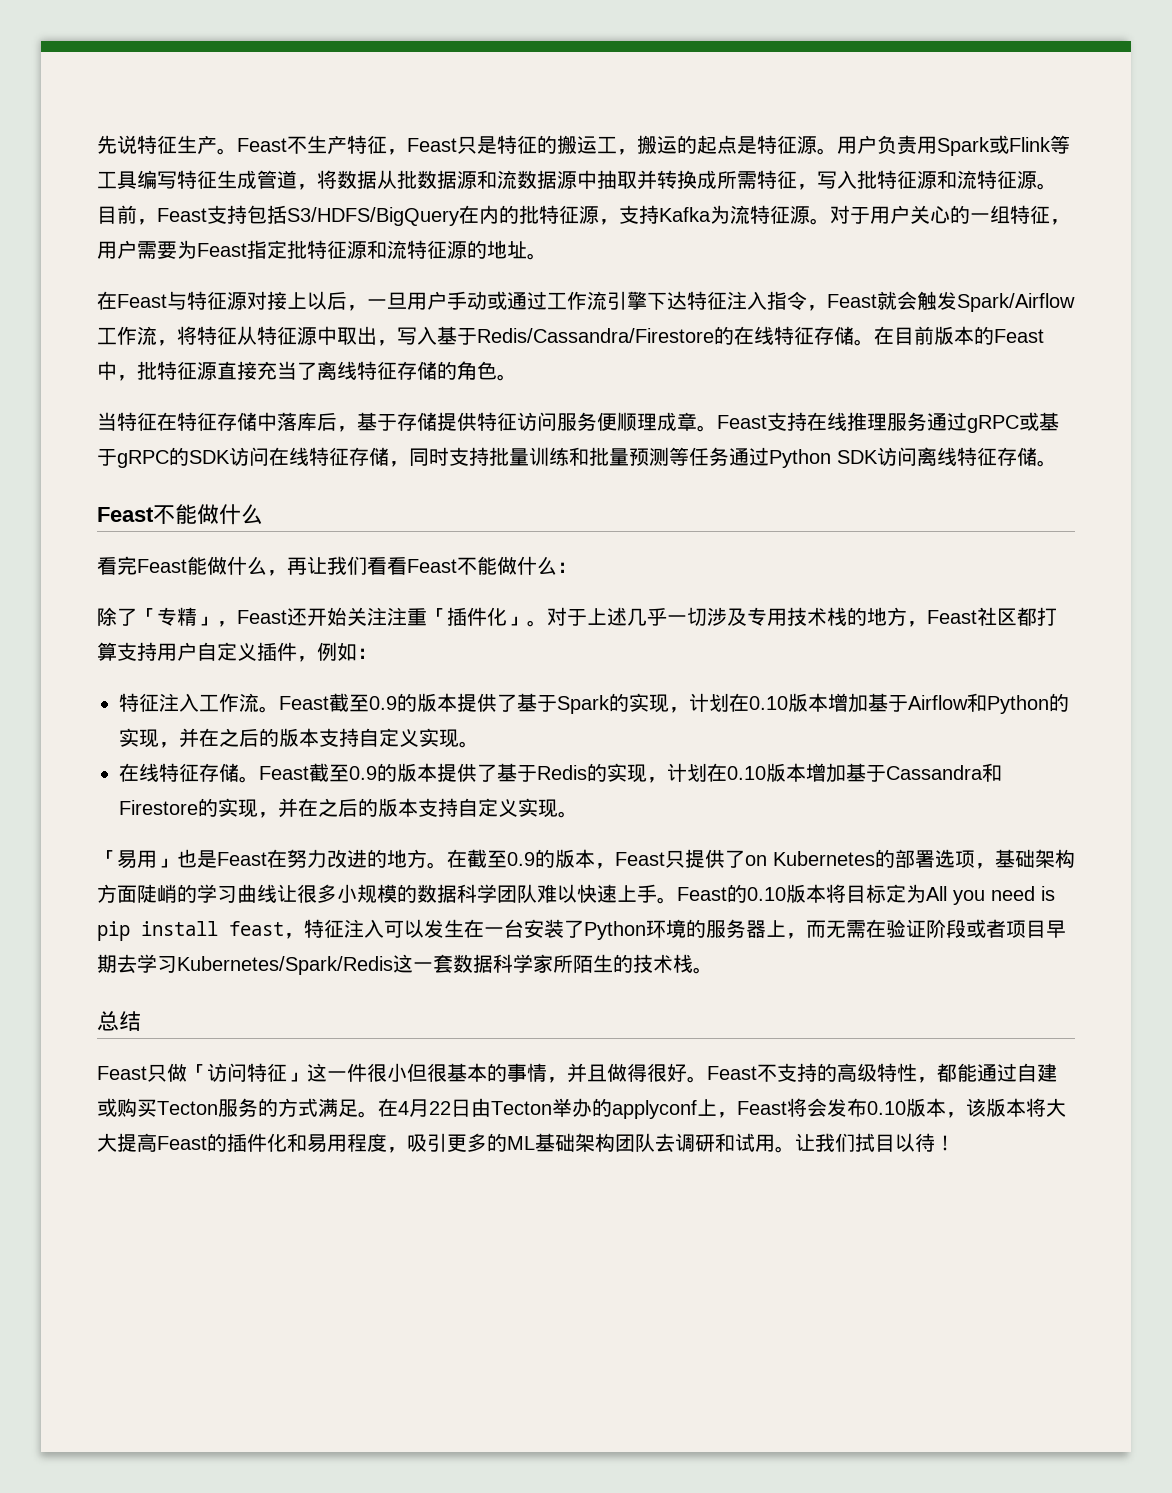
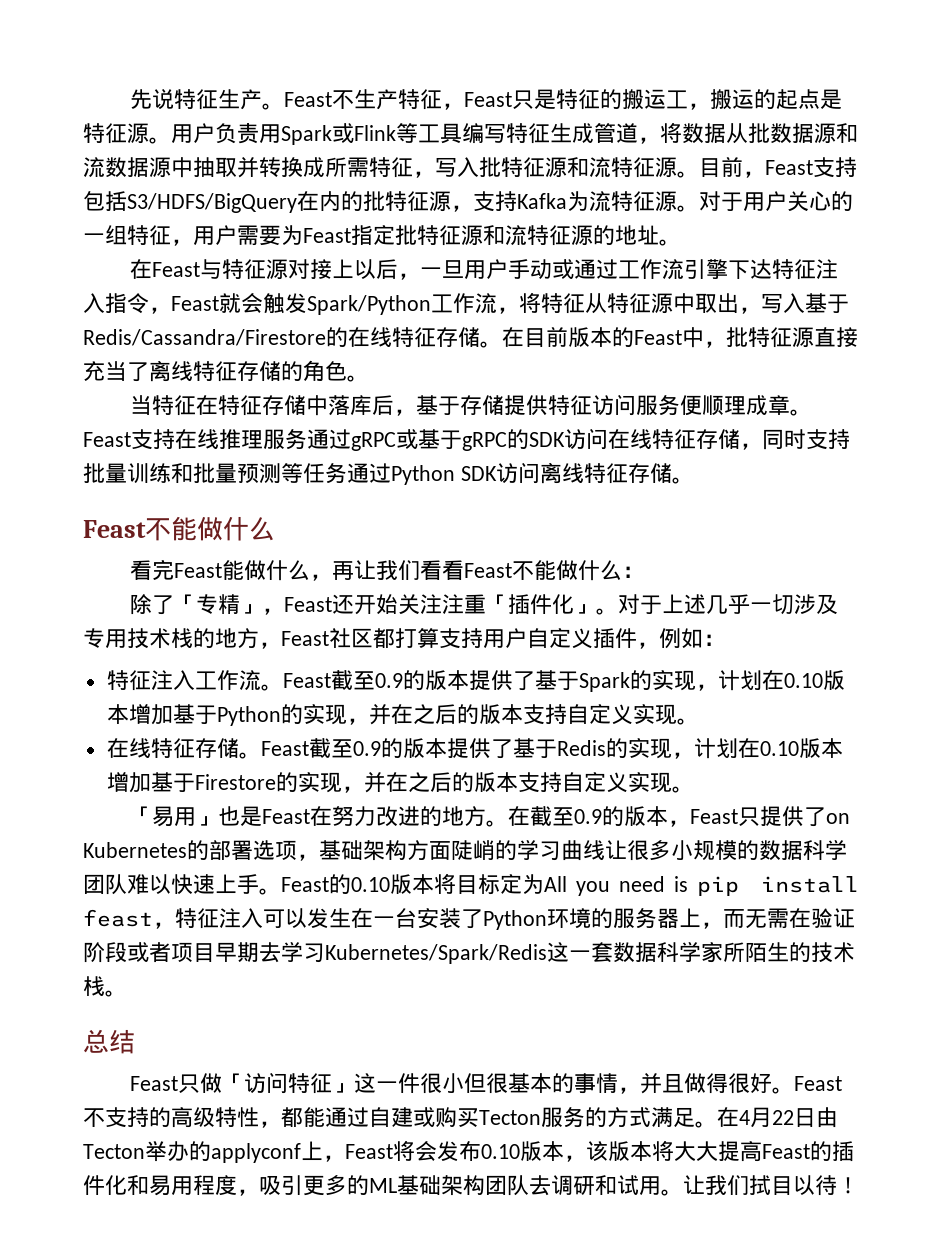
[957,293,1075,312] Spark/Airflow -> [307,295,431,315] Spark/Python
[908,693,987,712] Airflow和 -> (217, 714) none
[886,763,1002,782] Cassandra和 -> (195, 782) none

